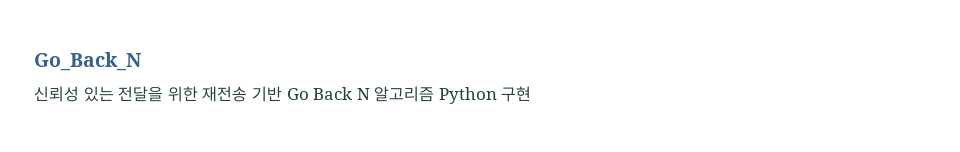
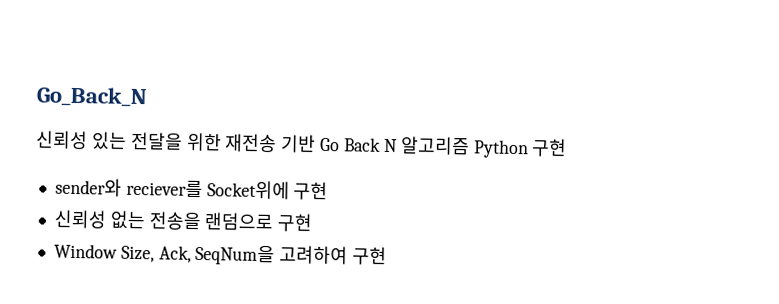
(532, 94) none -> [54,177,329,201] [53,209,314,232] [53,243,388,266] // sender와 reciever를 Socket위에 구현 // 신뢰성 없는 전송을 랜덤으로 구현 // Window Size, Ack, SeqNum을 고려하여 구현

